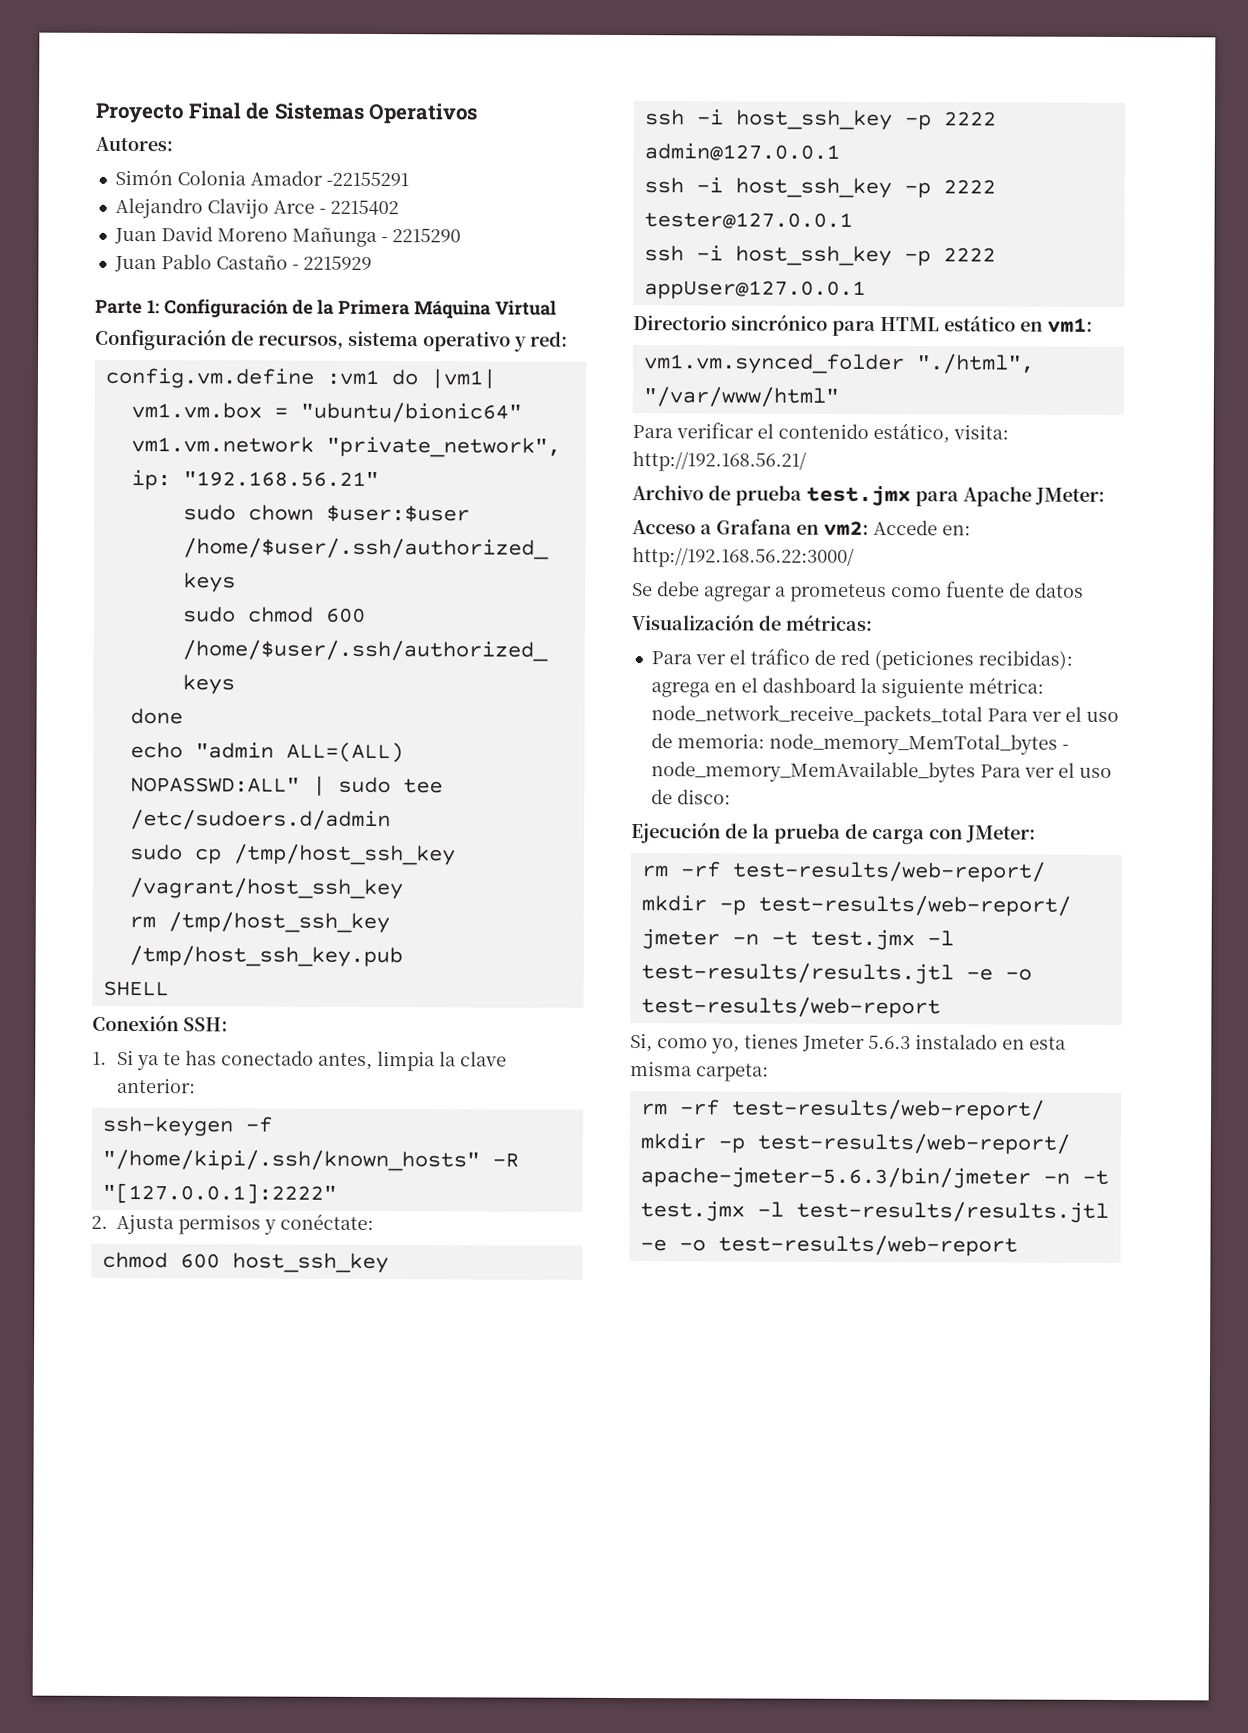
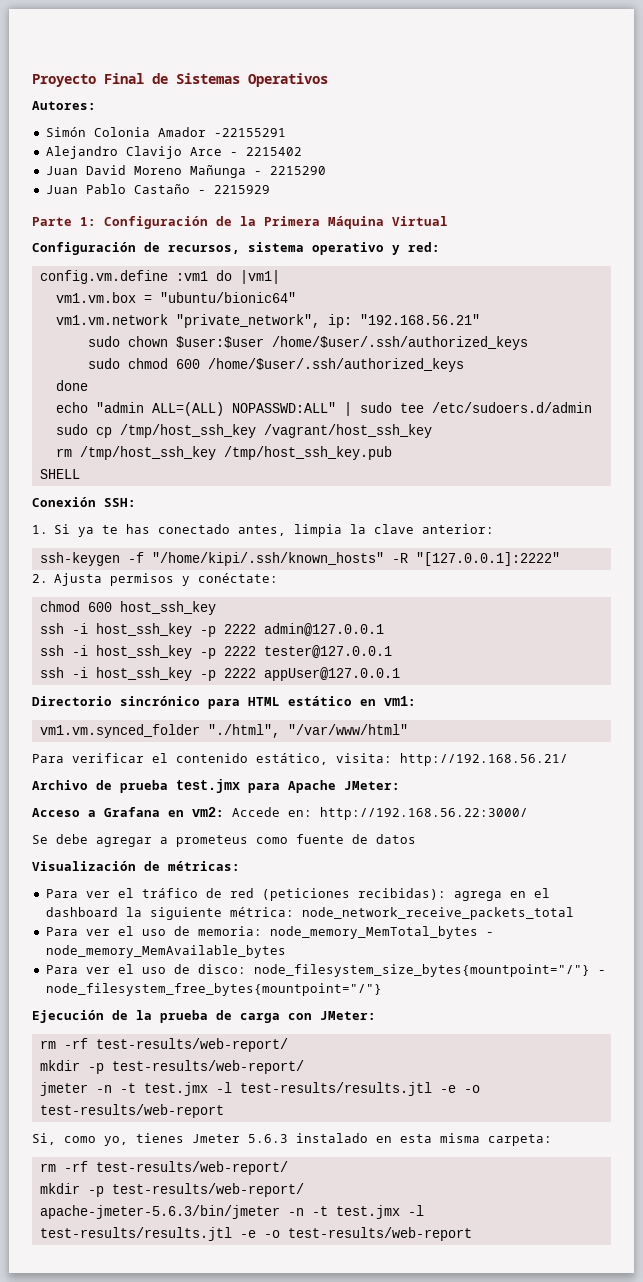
(983, 715) none -> (574, 913) //
(976, 772) none -> (286, 951) //
(731, 797) none -> [253,964,606,977] [45,983,382,996] node_filesystem_size_bytes{mountpoint="/"} - node_filesystem_free_bytes{mountpoint="/"}

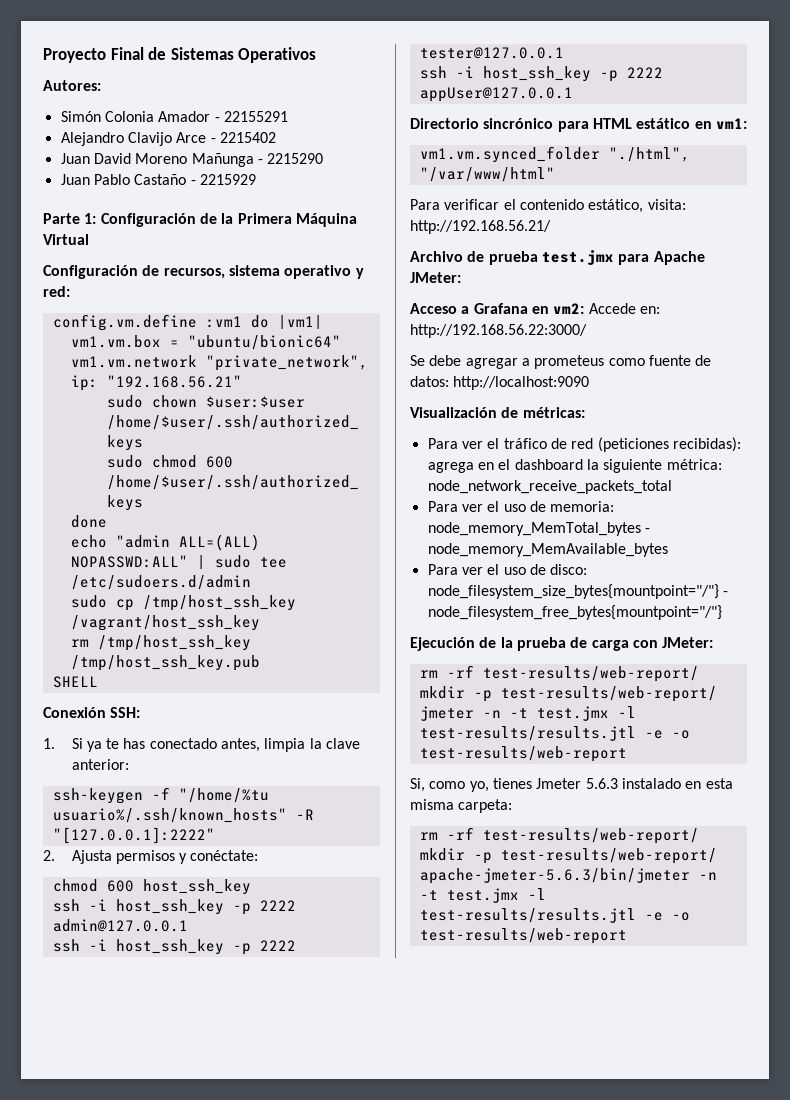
[213,128,286,137] -22155291 -> [214,111,288,122] - 22155291
[151,552,384,566] "/home/kipi/.ssh/known_hosts" -> [178,788,269,803] [52,808,287,823] "/home/%tu usuario%/.ssh/known_hosts"
[376,834,416,844] datos -> [410,376,590,390] datos: http://localhost:9090

